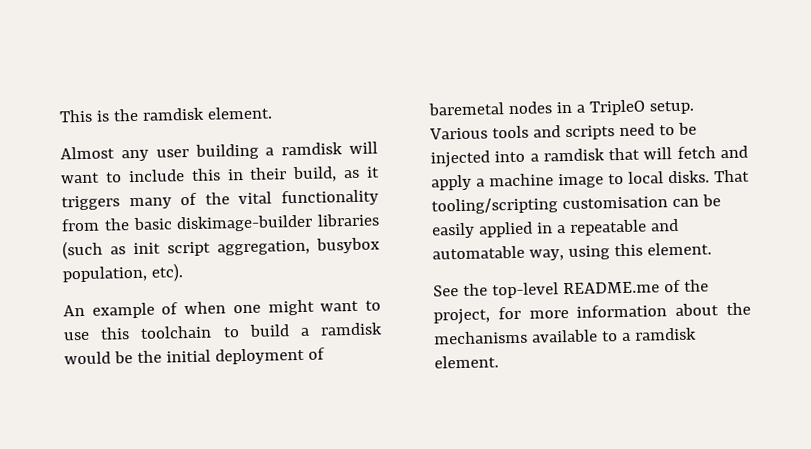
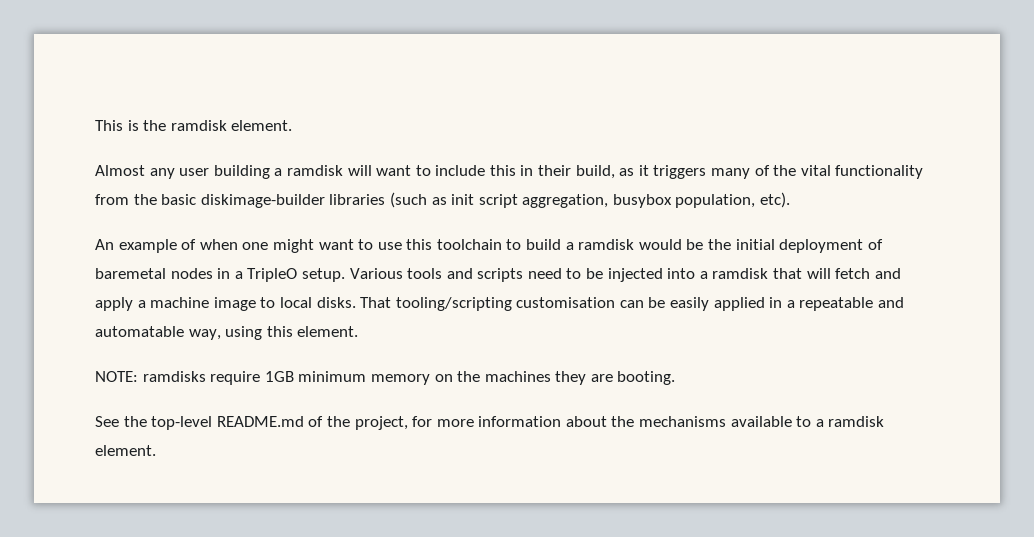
(712, 249) none -> [95,371,676,385] // NOTE: ramdisks require 1GB minimum memory on the machines they are booting.
[562,281,660,295] README.me -> [216,416,304,427] README.md

